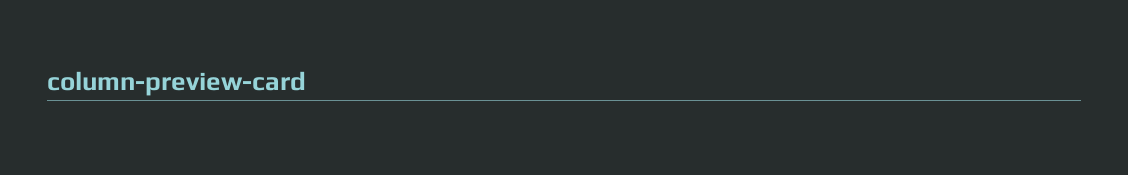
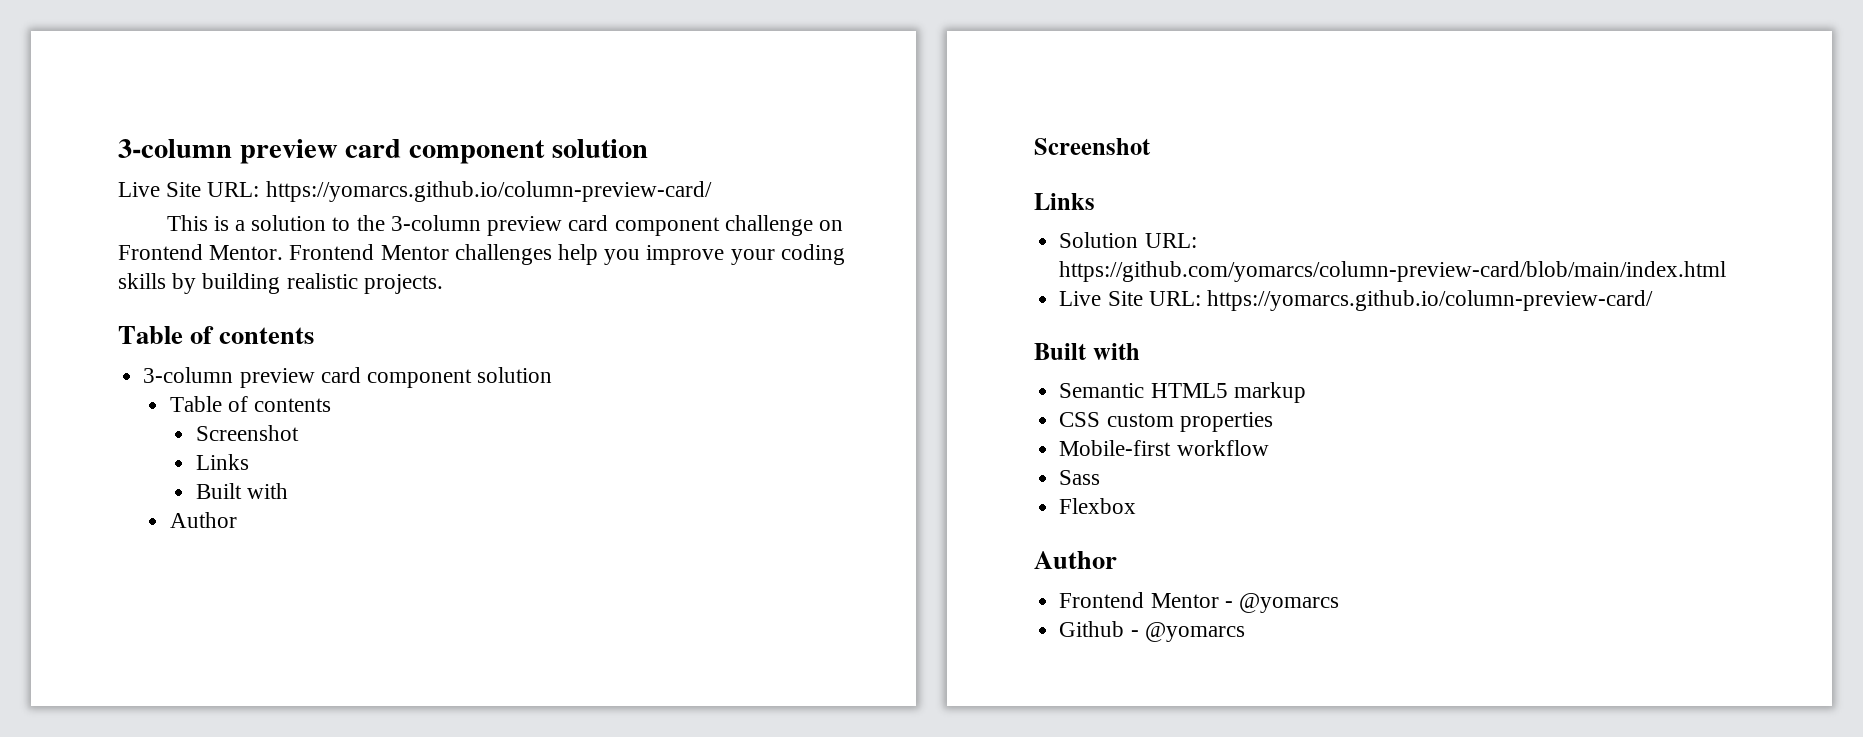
[47,71,306,96] column-preview-card -> [118,139,648,164] [118,181,712,202] [166,215,843,236] [118,244,845,265] [118,273,443,294] [118,326,315,344] [143,367,553,388] [169,396,331,412] [195,425,299,441] [195,454,249,470] [195,483,288,499] [169,512,237,528] [1034,138,1151,155] [1034,193,1095,210] [1059,232,1197,248] [1059,261,1727,282] [1059,290,1653,311] [1034,343,1140,360] [1059,382,1306,403] [1059,412,1273,432] [1059,440,1269,456] [1059,470,1101,485] [1059,498,1137,514] [1034,551,1117,569] [1059,592,1339,613] [1059,621,1245,642] 3-column preview card component solution // Live Site URL: https://yomarcs.github.io/column-preview-card/ // This is a solution to the 3-column preview card component challenge on Frontend Mentor. Frontend Mentor challenges help you improve your coding skills by building realistic projects. // Table of contents // 3-column preview card component solution // Table of contents // Screenshot // Links // Built with // Author // Screenshot // Links // Solution URL: https://github.com/yomarcs/column-preview-card/blob/main/index.html // Live Site URL: https://yomarcs.github.io/column-preview-card/ // Built with // Semantic HTML5 markup // CSS custom properties // Mobile-first workflow // Sass // Flexbox // Author // Frontend Mentor - @yomarcs // Github - @yomarcs

